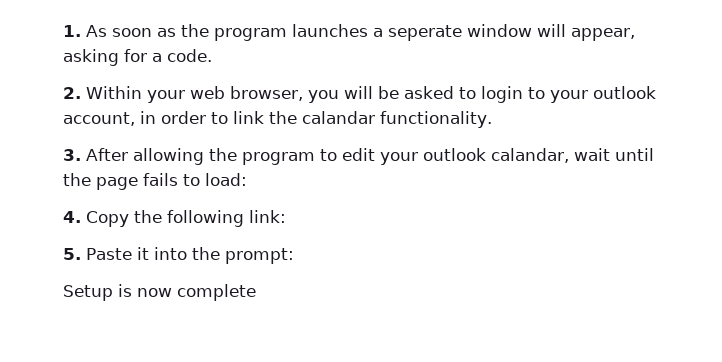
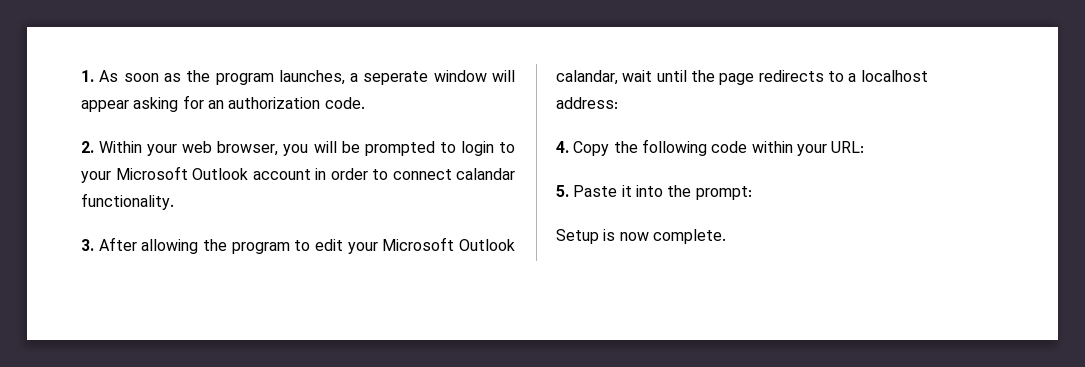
[292,24,368,37] launches -> [278,70,345,85] launches,
[571,28,635,41] appear, -> [81,100,129,112] appear
[152,53,162,62] a -> [207,97,321,109] an authorization
[404,86,454,99] asked -> [364,141,435,156] prompted
[593,86,656,99] [63,112,135,126] outlook account, -> [115,166,311,180] Microsoft Outlook account
[233,111,297,124] link the -> [392,169,452,180] connect
[423,148,486,161] outlook -> [382,237,515,251] Microsoft Outlook
[143,173,247,186] fails to load: -> [758,70,928,82] [556,97,618,109] redirects to a localhost address:
[249,210,286,223] link: -> [711,141,865,156] code within your URL:
[177,284,256,301] complete -> [652,229,726,244] complete.

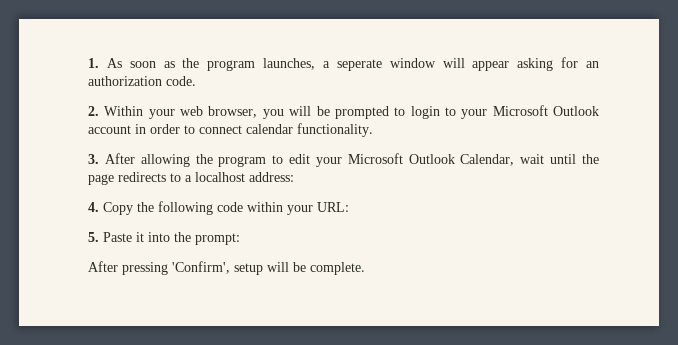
[456,168,515,180] calandar -> [246,124,293,134] calendar
[556,70,618,85] calandar, -> [460,154,515,166] Calendar,
[556,229,649,244] Setup is now -> [88,261,306,275] After pressing 'Confirm', setup will be

